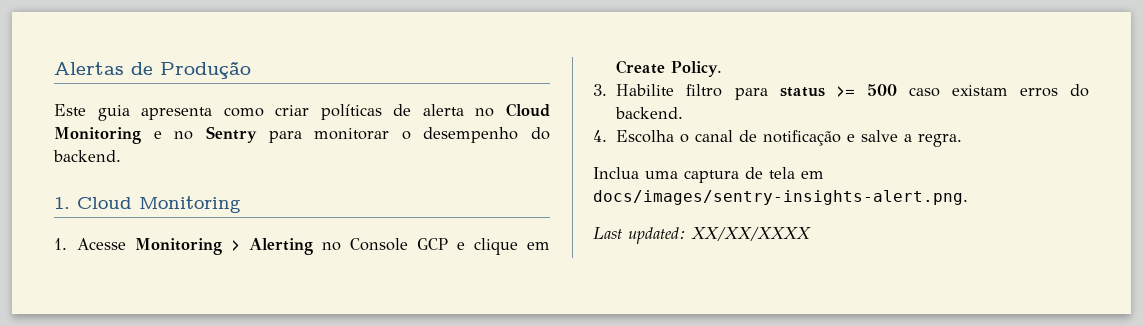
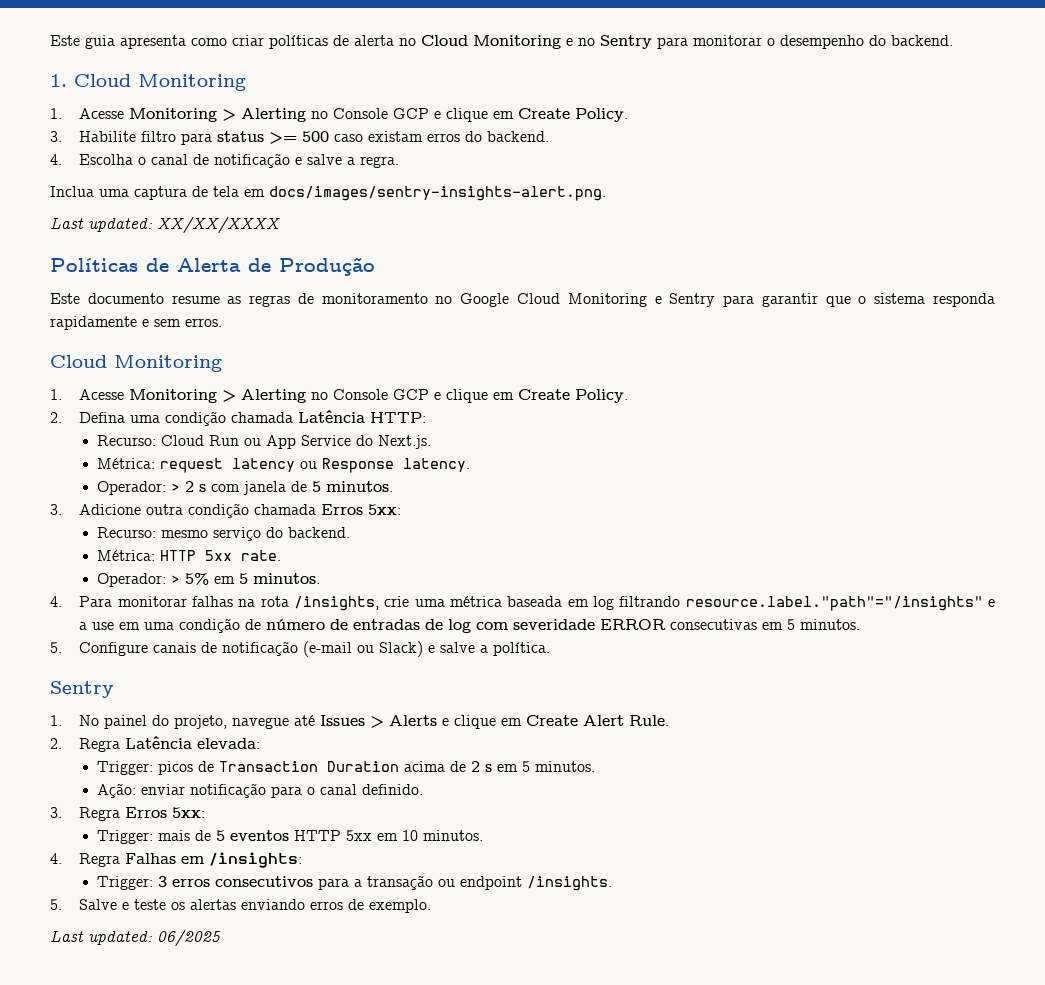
[54,61,251,79] Alertas de Produção // -> (50, 40) none
(811, 234) none -> [50,257,375,276] [50,293,996,307] [50,316,222,330] [50,355,222,372] [50,389,629,403] [50,410,427,426] [97,435,432,449] [97,458,471,473] [97,481,394,495] [50,503,402,518] [97,527,351,541] [97,550,282,561] [97,573,321,587] [50,596,995,611] [79,618,861,633] [50,641,551,657] [50,681,114,698] [50,715,670,729] [50,736,261,752] [97,761,596,775] [97,783,424,798] [50,807,206,821] [97,830,484,844] [50,852,303,868] [97,875,613,891] [50,899,432,913] [50,930,221,947] // Políticas de Alerta de Produção // Este documento resume as regras de monitoramento no Google Cloud Monitoring e Sentry para garantir que o sistema responda rapidamente e sem erros. // Cloud Monitoring // 1. Acesse Monitoring > Alerting no Console GCP e clique em Create Policy. // 2. Defina uma condição chamada Latência HTTP: // Recurso: Cloud Run ou App Service do Next.js. // Métrica: request latency ou Response latency. // Operador: > 2 s com janela de 5 minutos. // 3. Adicione outra condição chamada Erros 5xx: // Recurso: mesmo serviço do backend. // Métrica: HTTP 5xx rate. // Operador: > 5% em 5 minutos. // 4. Para monitorar falhas na rota /insights, crie uma métrica baseada em log filtrando resource.label."path"="/insights" e a use em uma condição de número de entradas de log com severidade ERROR consecutivas em 5 minutos. // 5. Configure canais de notificação (e-mail ou Slack) e salve a política. // Sentry // 1. No painel do projeto, navegue até Issues > Alerts e clique em Create Alert Rule. // 2. Regra Latência elevada: // Trigger: picos de Transaction Duration acima de 2 s em 5 minutos. // Ação: enviar notificação para o canal definido. // 3. Regra Erros 5xx: // Trigger: mais de 5 eventos HTTP 5xx em 10 minutos. // 4. Regra Falhas em /insights: // Trigger: 3 erros consecutivos para a transação ou endpoint /insights. // 5. Salve e teste os alertas enviando erros de exemplo. // Last updated: 06/2025

